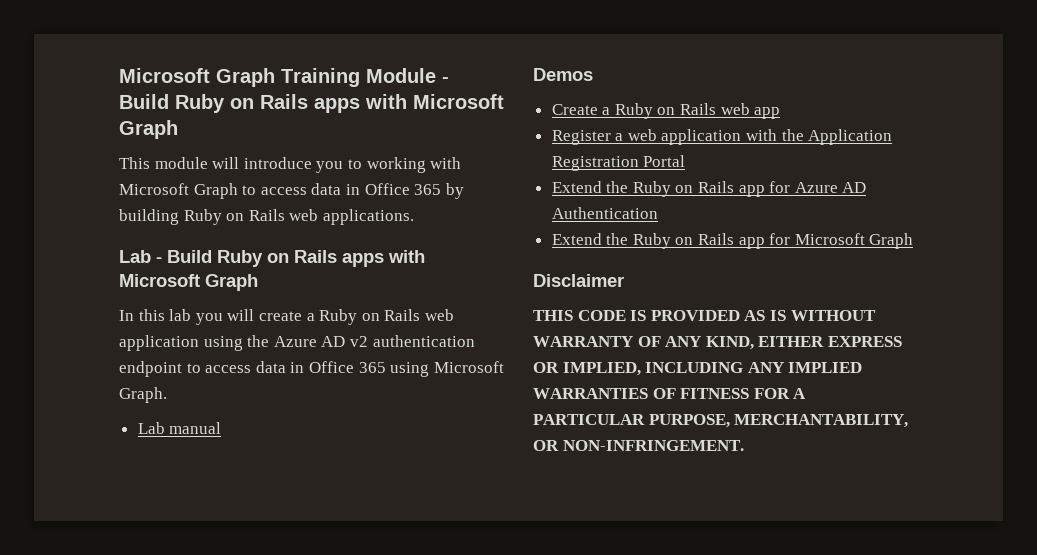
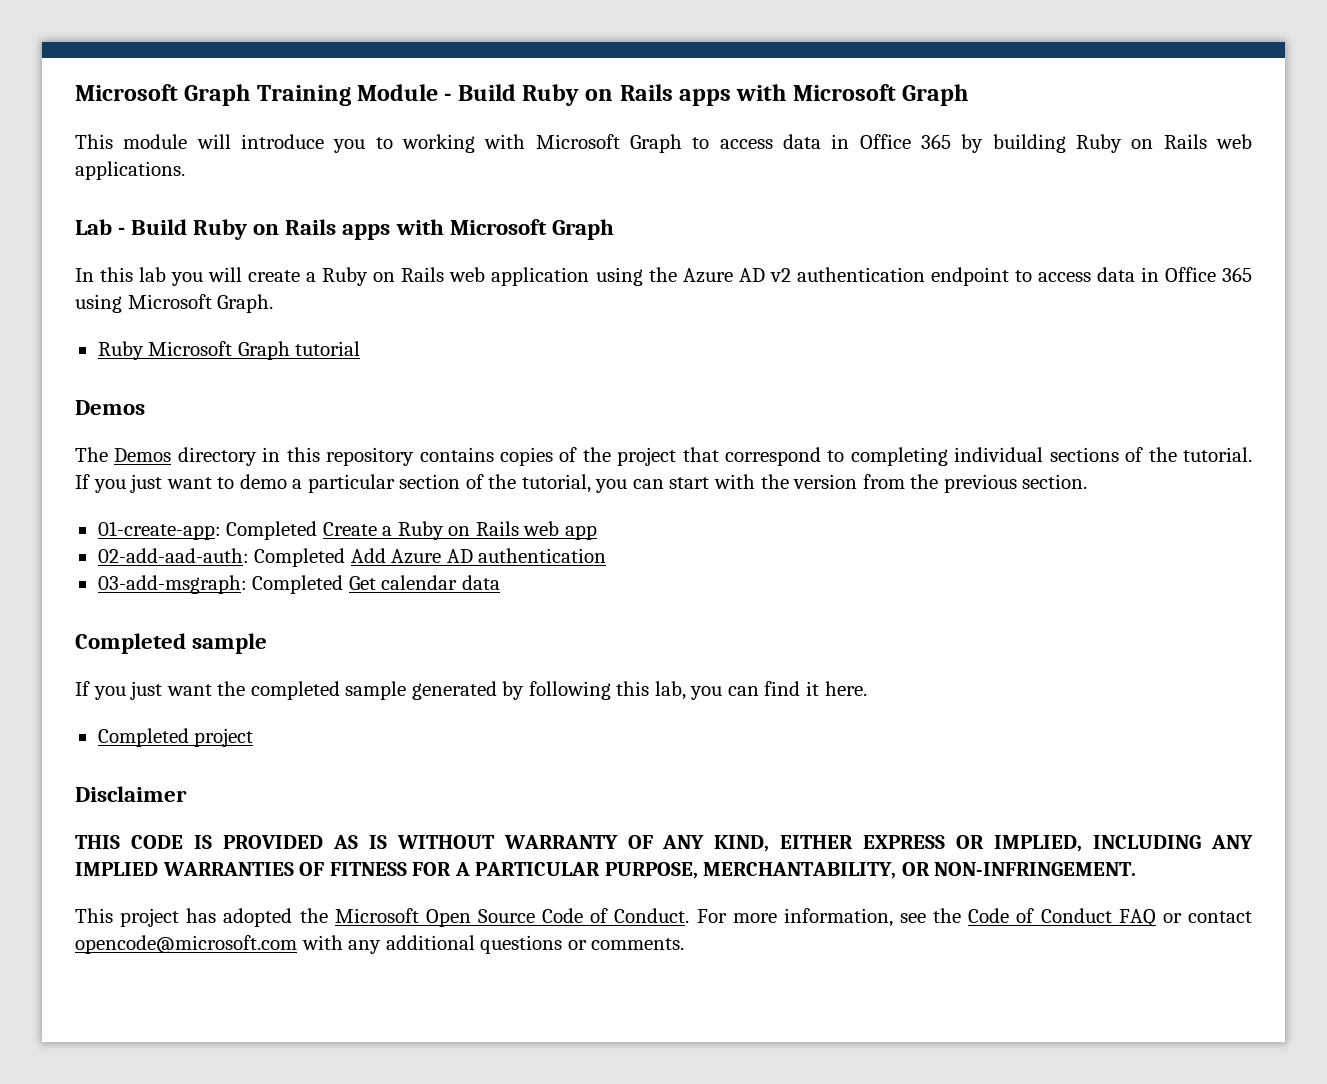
[137,422,222,434] [533,68,593,81] Lab manual // Demos // -> [97,341,361,360] [75,400,145,415] [75,447,1253,466] [75,474,1088,493] [97,521,318,540] Ruby Microsoft Graph tutorial // Demos // The Demos directory in this repository contains copies of the project that correspond to completing individual sections of the tutorial. If you just want to demo a particular section of the tutorial, you can start with the version from the previous section. // 01-create-app: Completed
[551,129,893,145] [551,155,686,171] [551,181,867,197] [551,207,658,219] [551,233,914,249] Register a web application with the Application Registration Portal // Extend the Ruby on Rails app for Azure AD Authentication // Extend the Ruby on Rails app for Microsoft Graph -> [97,548,607,567] [97,575,500,594] [75,633,268,654] [75,681,867,700] [97,728,254,747] 02-add-aad-auth: Completed Add Azure AD authentication // 03-add-msgraph: Completed Get calendar data // Completed sample // If you just want the completed sample generated by following this lab, you can find it here. // Completed project
(744, 445) none -> [75,908,1252,927] [75,935,685,954] // This project has adopted the Microsoft Open Source Code of Conduct. For more information, see the Code of Conduct FAQ or contact opencode@microsoft.com with any additional questions or comments.

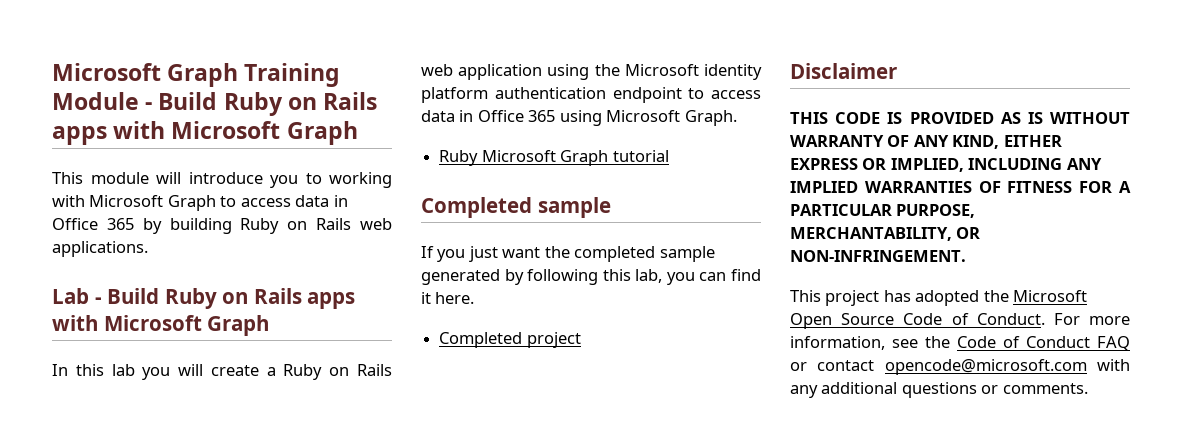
[682,268,791,283] Azure AD v2 -> [624,64,762,80] [421,87,488,103] Microsoft identity platform
[75,400,145,415] [75,447,1253,466] [75,474,1088,493] [97,521,597,540] [97,548,607,567] [97,575,500,594] // Demos // The Demos directory in this repository contains copies of the project that correspond to completing individual sections of the tutorial. If you just want to demo a particular section of the tutorial, you can start with the version from the previous section. // 01-create-app: Completed Create a Ruby on Rails web app // 02-add-aad-auth: Completed Add Azure AD authentication // 03-add-msgraph: Completed Get calendar data -> (669, 156) none

